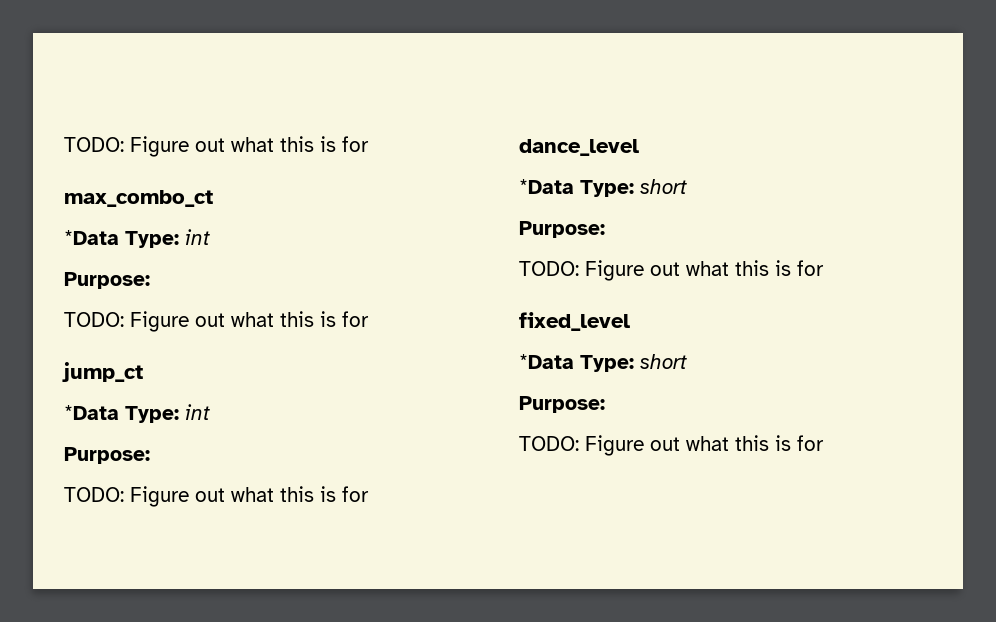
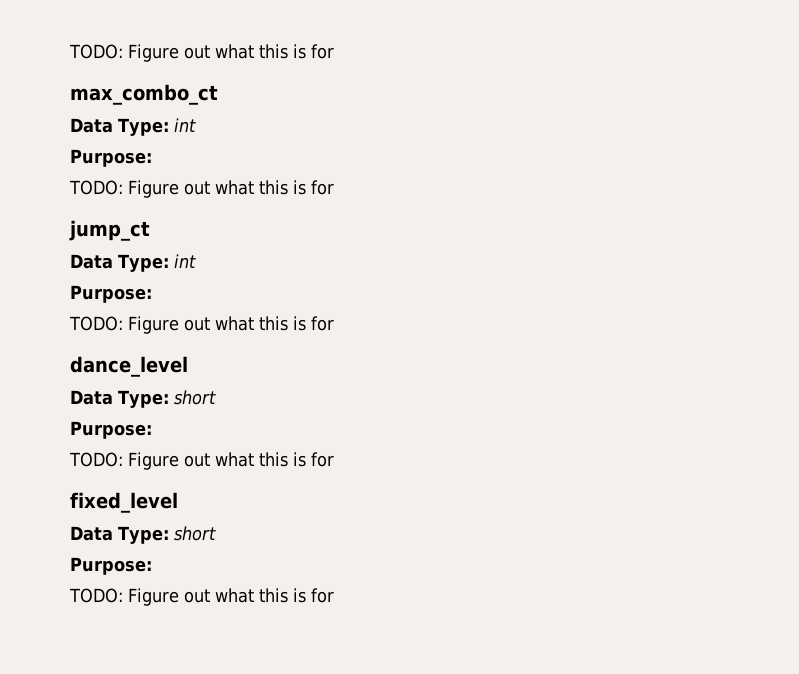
[64,230,119,245] *Data -> [70,118,113,133] Data
[64,405,119,420] *Data -> [70,254,113,269] Data
[519,179,574,194] *Data -> [70,390,113,405] Data
[519,354,574,369] *Data -> [70,526,113,541] Data

